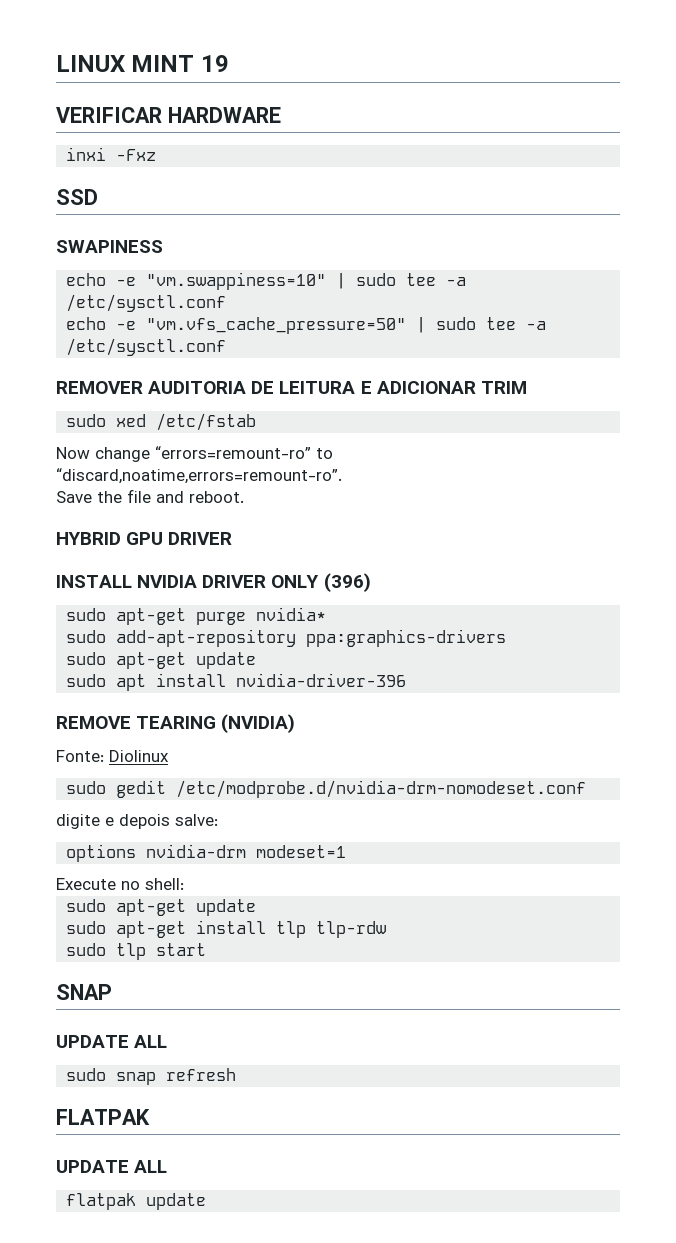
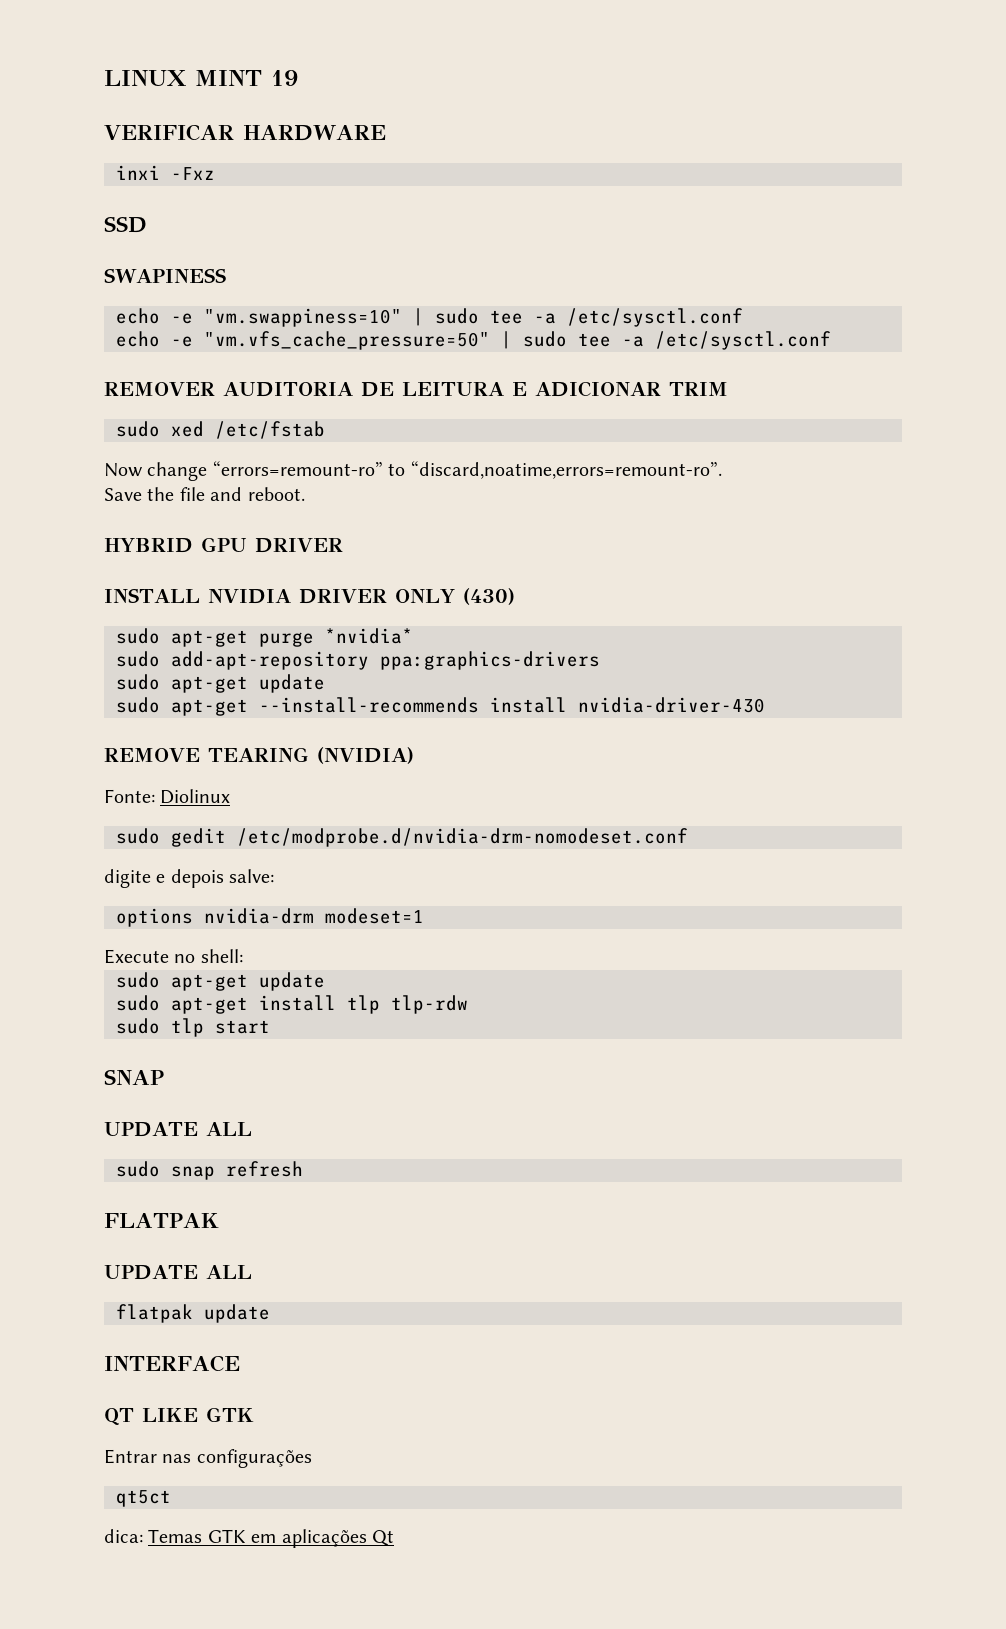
[323,573,371,592] (396) -> [462,588,515,605] (430)
[256,607,327,621] nvidia* -> [325,628,413,644] *nvidia*
[116,673,407,691] apt install nvidia-driver-396 -> [171,697,765,716] apt-get --install-recommends install nvidia-driver-430
(207, 1201) none -> [104,1355,240,1372] [104,1407,254,1426] [104,1449,312,1468] [116,1490,171,1507] [104,1529,394,1548] // INTERFACE // QT LIKE GTK // Entrar nas configurações // qt5ct // dica: Temas GTK em aplicações Qt

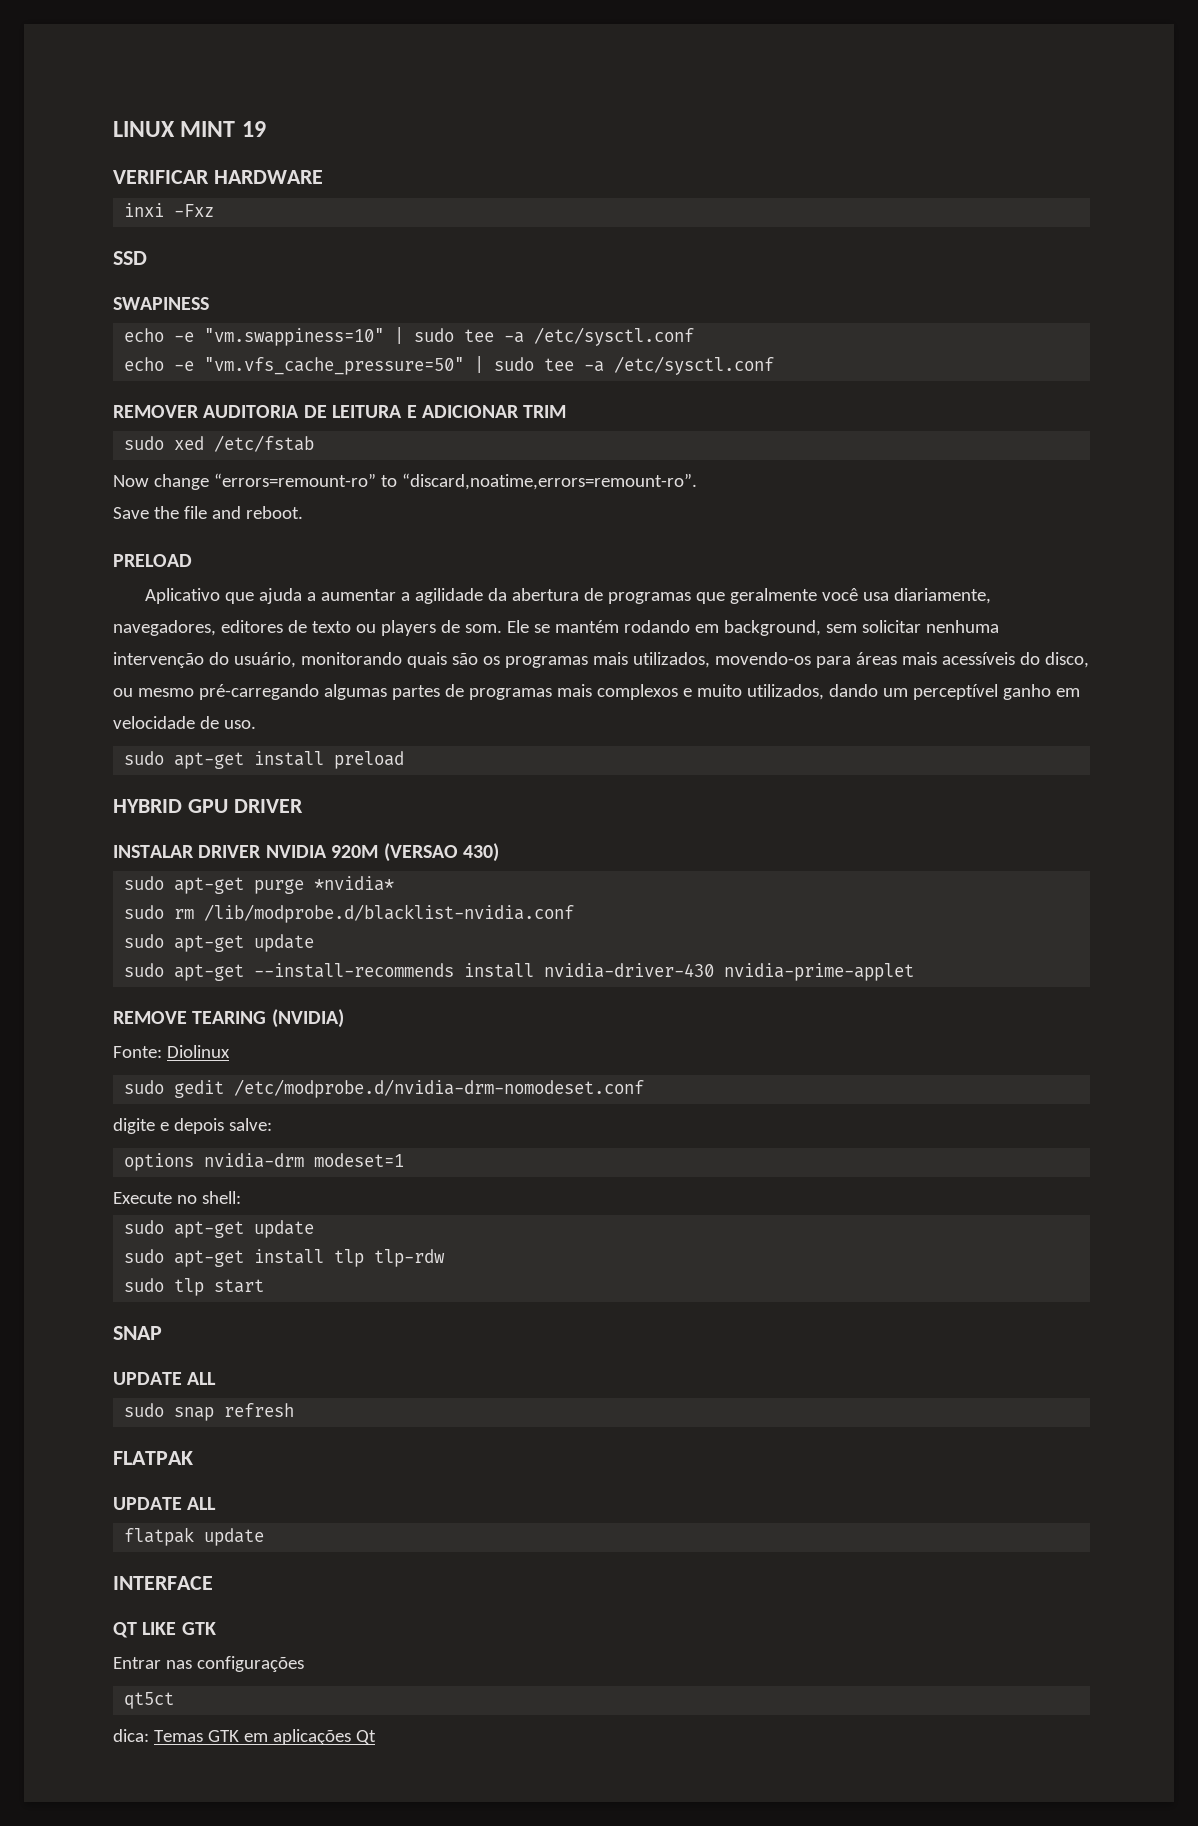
[104,537,343,553] [104,588,515,605] HYBRID GPU DRIVER // INSTALL NVIDIA DRIVER ONLY (430) -> [113,554,192,567] [144,588,991,604] [113,620,999,636] [113,652,1089,668] [113,684,1080,700] [113,716,256,729] [124,751,405,769] [113,799,303,813] [113,843,499,862] PRELOAD // Aplicativo que ajuda a aumentar a agilidade da abertura de programas que geralmente você usa diariamente, navegadores, editores de texto ou players de som. Ele se mantém rodando em background, sem solicitar nenhuma intervenção do usuário, monitorando quais são os programas mais utilizados, movendo-os para áreas mais acessíveis do disco, ou mesmo pré-carregando algumas partes de programas mais complexos e muito utilizados, dando um perceptível ganho em velocidade de uso. // sudo apt-get install preload // HYBRID GPU DRIVER // INSTALAR DRIVER NVIDIA 920M (VERSAO 430)
[171,651,600,670] add-apt-repository ppa:graphics-drivers -> [174,904,575,923] rm /lib/modprobe.d/blacklist-nvidia.conf
(765, 705) none -> [724,963,915,981] nvidia-prime-applet

